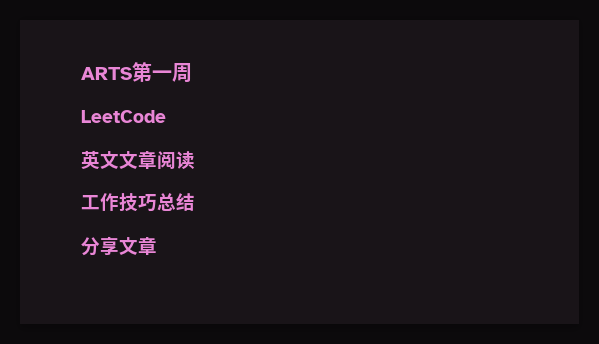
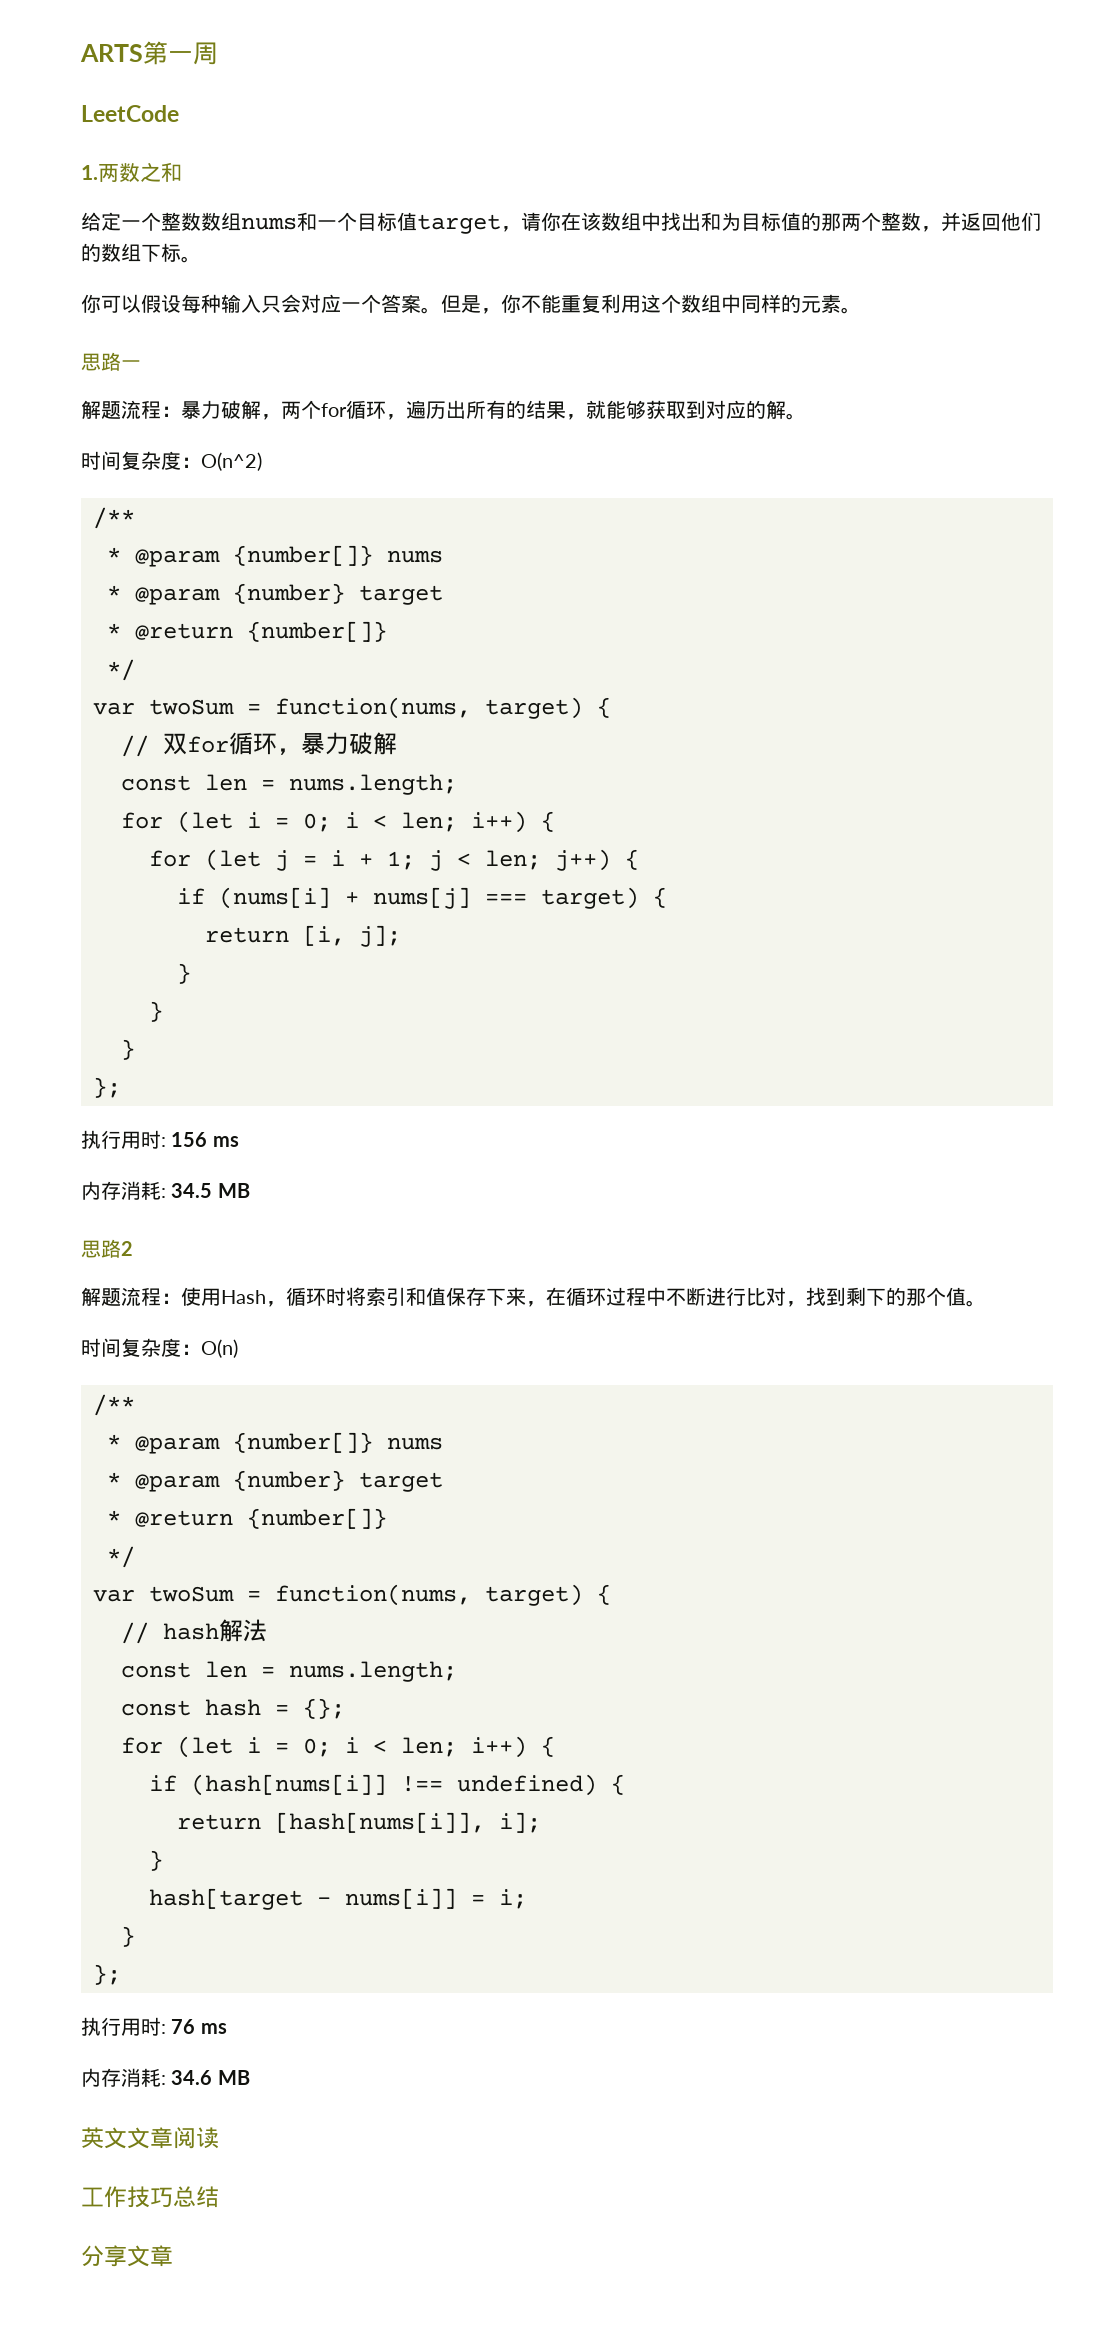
(166, 116) none -> [81,162,182,182] [81,212,1041,234] [81,243,201,263] [81,294,861,314] [81,352,141,371] [81,400,806,420] [81,451,262,471] [92,507,135,529] [106,545,443,567] [106,583,443,605] [106,621,387,642] [106,659,135,681] [92,697,611,719] [120,732,397,757] [120,774,457,795] [120,811,555,833] [148,849,639,871] [176,887,667,909] [204,925,401,947] [176,963,191,984] [148,1001,163,1022] [120,1039,135,1060] [92,1077,121,1098] [81,1130,239,1149] [81,1181,250,1200] [81,1239,133,1258] [81,1287,986,1307] [81,1338,238,1358] [92,1394,135,1416] [106,1432,443,1454] [106,1470,443,1492] [106,1508,387,1529] [106,1546,135,1568] [92,1584,611,1606] [120,1619,267,1644] [120,1661,457,1682] [120,1698,345,1719] [120,1736,555,1758] [148,1774,625,1796] [176,1812,541,1833] [148,1850,163,1871] [148,1888,527,1910] [120,1926,135,1947] [92,1964,121,1985] [81,2017,227,2036] [81,2068,250,2087] // 1.两数之和 // 给定一个整数数组nums和一个目标值target，请你在该数组中找出和为目标值的那两个整数，并返回他们的数组下标。 // 你可以假设每种输入只会对应一个答案。但是，你不能重复利用这个数组中同样的元素。 // 思路一 // 解题流程：暴力破解，两个for循环，遍历出所有的结果，就能够获取到对应的解。 // 时间复杂度：O(n^2) // /** // * @param {number[]} nums // * @param {number} target // * @return {number[]} // */ // var twoSum = function(nums, target) { // // 双for循环，暴力破解 // const len = nums.length; // for (let i = 0; i < len; i++) { // for (let j = i + 1; j < len; j++) { // if (nums[i] + nums[j] === target) { // return [i, j]; // } // } // } // }; // 执行用时: 156 ms // 内存消耗: 34.5 MB // 思路2 // 解题流程：使用Hash，循环时将索引和值保存下来，在循环过程中不断进行比对，找到剩下的那个值。 // 时间复杂度：O(n) // /** // * @param {number[]} nums // * @param {number} target // * @return {number[]} // */ // var twoSum = function(nums, target) { // // hash解法 // const len = nums.length; // const hash = {}; // for (let i = 0; i < len; i++) { // if (hash[nums[i]] !== undefined) { // return [hash[nums[i]], i]; // } // hash[target - nums[i]] = i; // } // }; // 执行用时: 76 ms // 内存消耗: 34.6 MB

